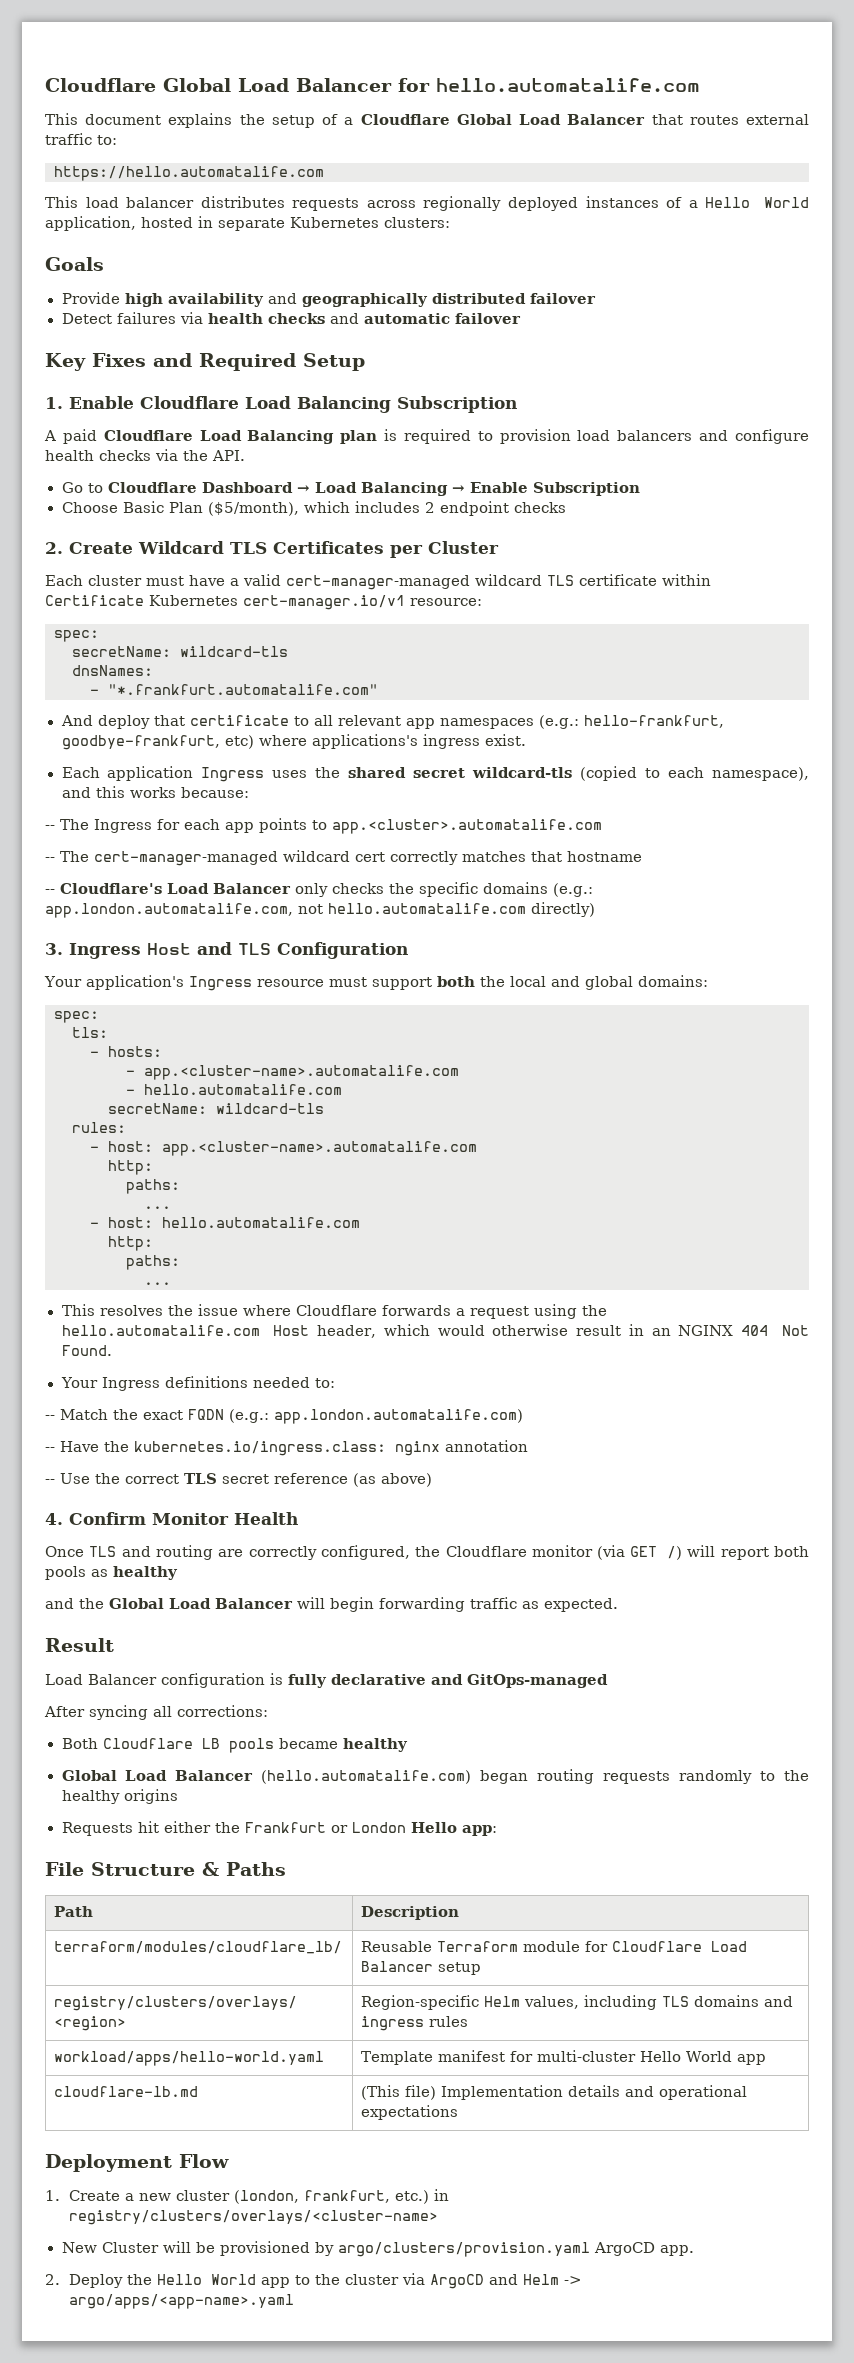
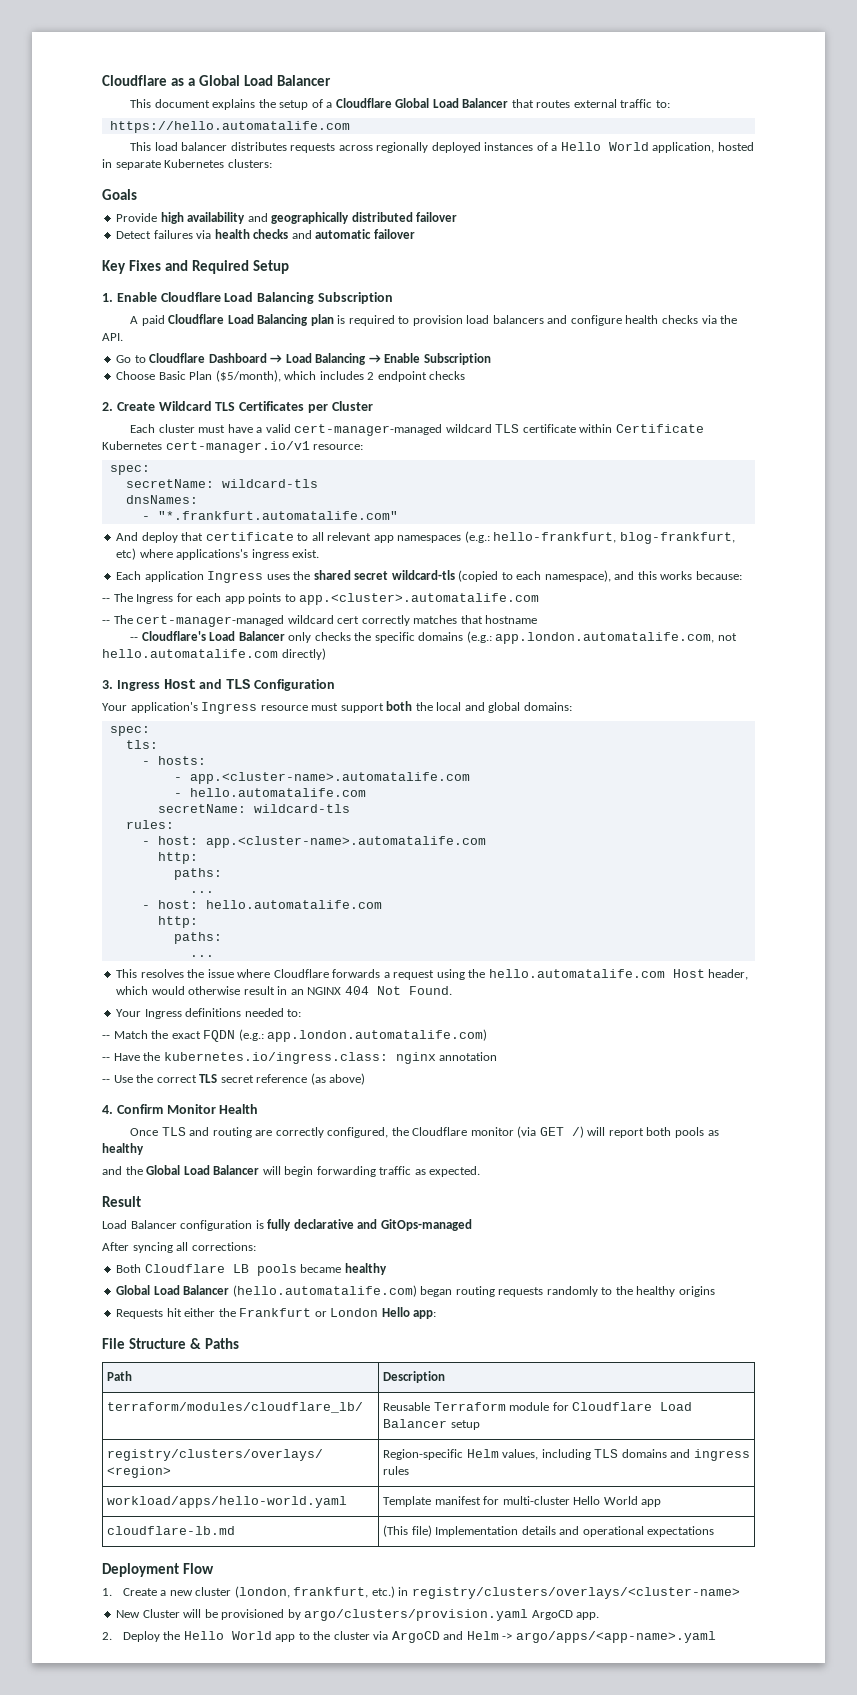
[45,78,700,92] Cloudflare Global Load Balancer for hello.automatalife.com -> [102,75,332,86] Cloudflare as a Global Load Balancer
[61,735,220,750] goodbye-frankfurt, -> [619,532,735,544] blog-frankfurt,

